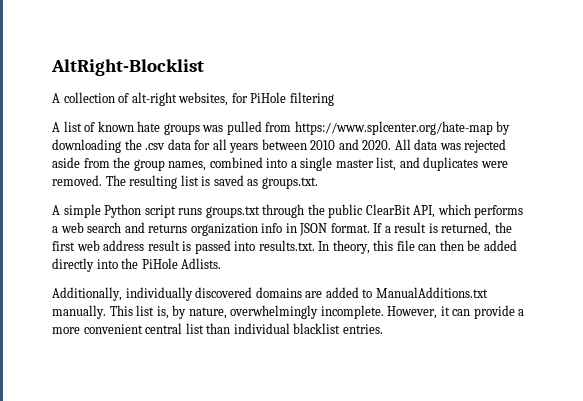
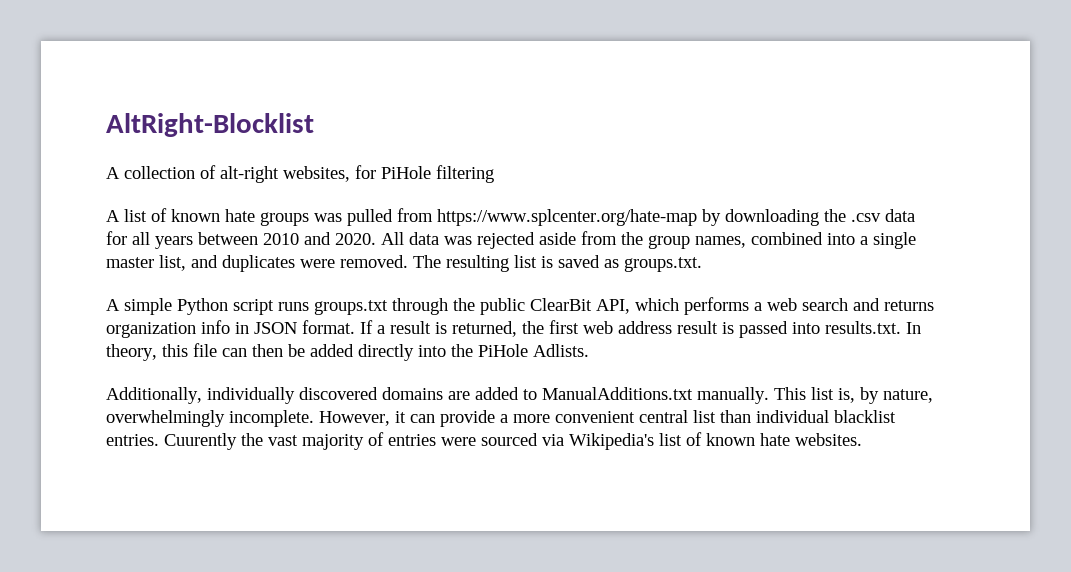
(383, 329) none -> [164,432,862,450] Cuurently the vast majority of entries were sourced via Wikipedia's list of known hate websites.

